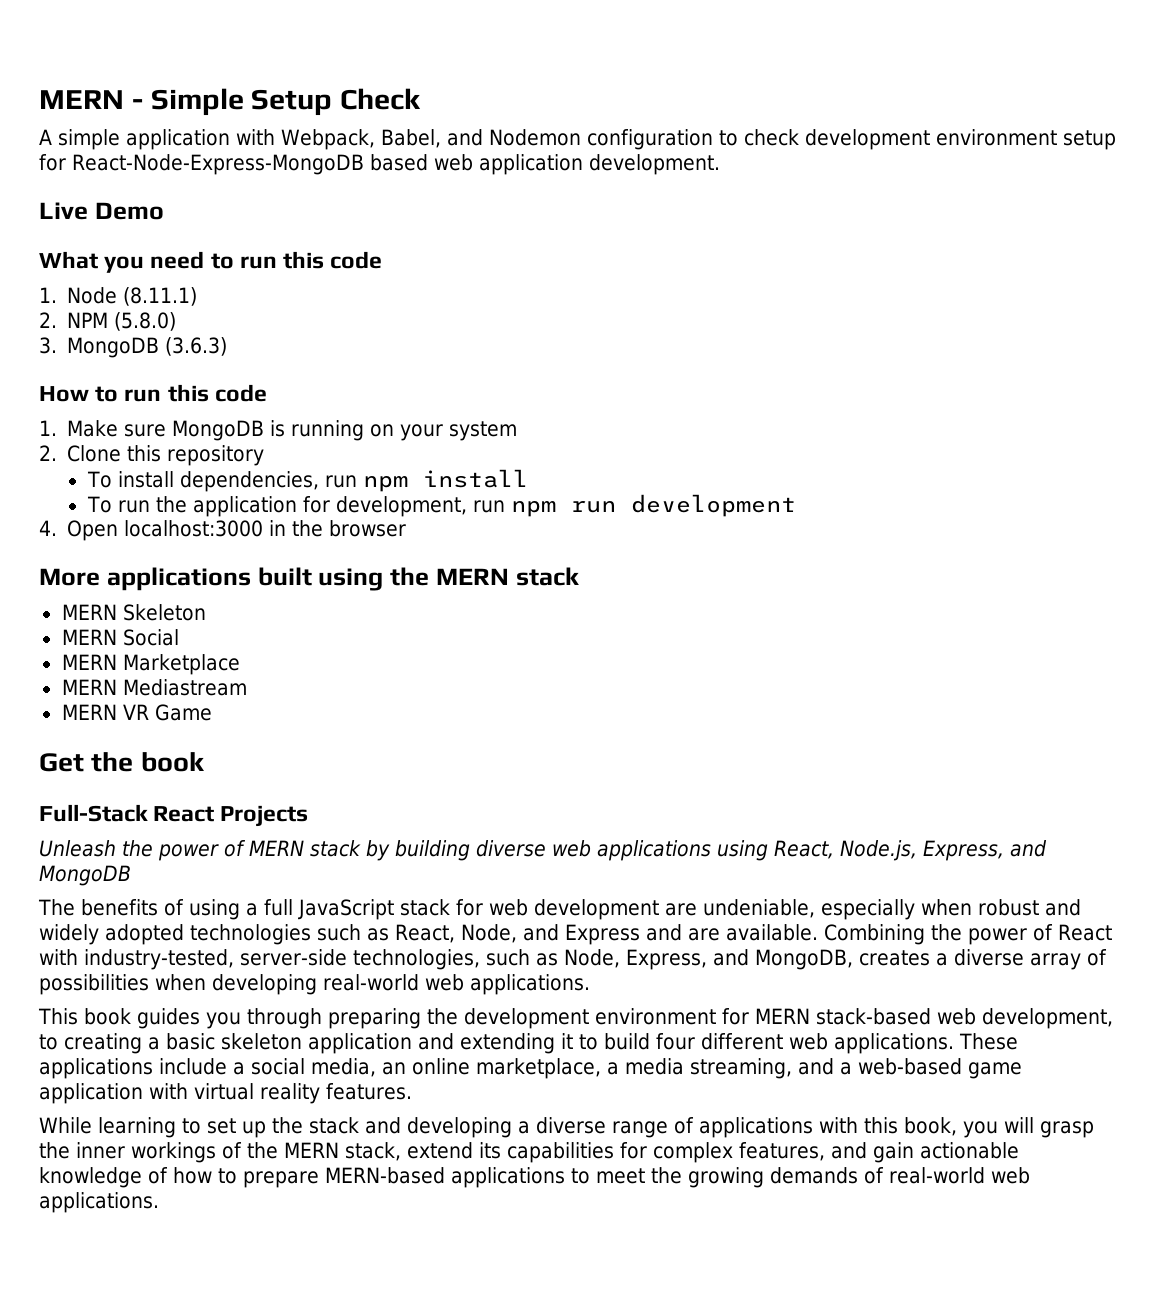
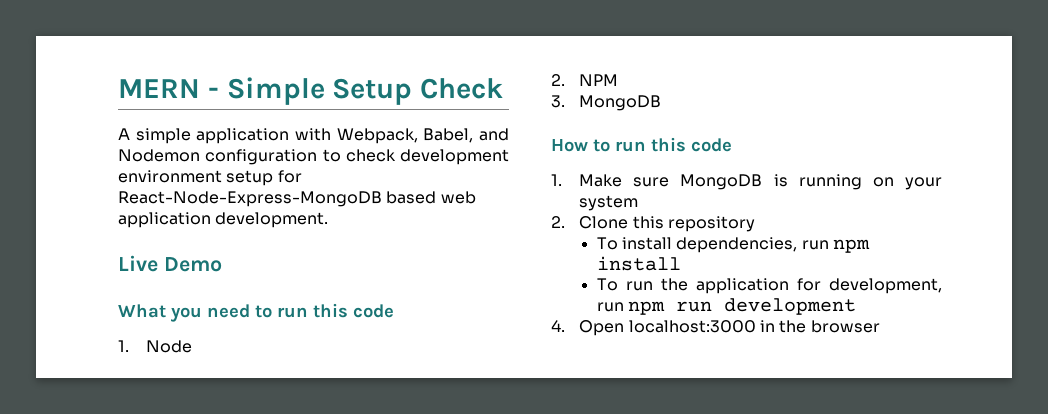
[123,287,198,306] (8.11.1) -> (193, 346) none
[114,312,177,331] (5.8.0) -> (619, 80) none
[165,337,228,356] (3.6.3) -> (662, 103) none
[39,567,579,591] [61,604,206,621] [61,629,179,646] [61,654,240,675] [61,679,247,696] [61,704,212,721] [39,752,204,772] [39,804,309,827] [39,840,1047,861] [39,865,131,886] [38,899,1081,920] [39,924,1112,945] [39,949,1107,970] [39,974,590,995] [38,1008,1113,1029] [39,1033,1018,1054] [39,1058,1022,1079] [39,1083,412,1104] [39,1117,1094,1138] [39,1142,1019,1163] [39,1167,1030,1188] [39,1192,159,1213] // More applications built using the MERN stack // MERN Skeleton // MERN Social // MERN Marketplace // MERN Mediastream // MERN VR Game // Get the book // Full-Stack React Projects // Unleash the power of MERN stack by building diverse web applications using React, Node.js, Express, and MongoDB // The benefits of using a full JavaScript stack for web development are undeniable, especially when robust and widely adopted technologies such as React, Node, and Express and are available. Combining the power of React with industry-tested, server-side technologies, such as Node, Express, and MongoDB, creates a diverse array of possibilities when developing real-world web applications. // This book guides you through preparing the development environment for MERN stack-based web development, to creating a basic skeleton application and extending it to build four different web applications. These applications include a social media, an online marketplace, a media streaming, and a web-based game application with virtual reality features. // While learning to set up the stack and developing a diverse range of applications with this book, you will grasp the inner workings of the MERN stack, extend its capabilities for complex features, and gain actionable knowledge of how to prepare MERN-based applications to meet the growing demands of real-world web applications. -> (880, 326) none

